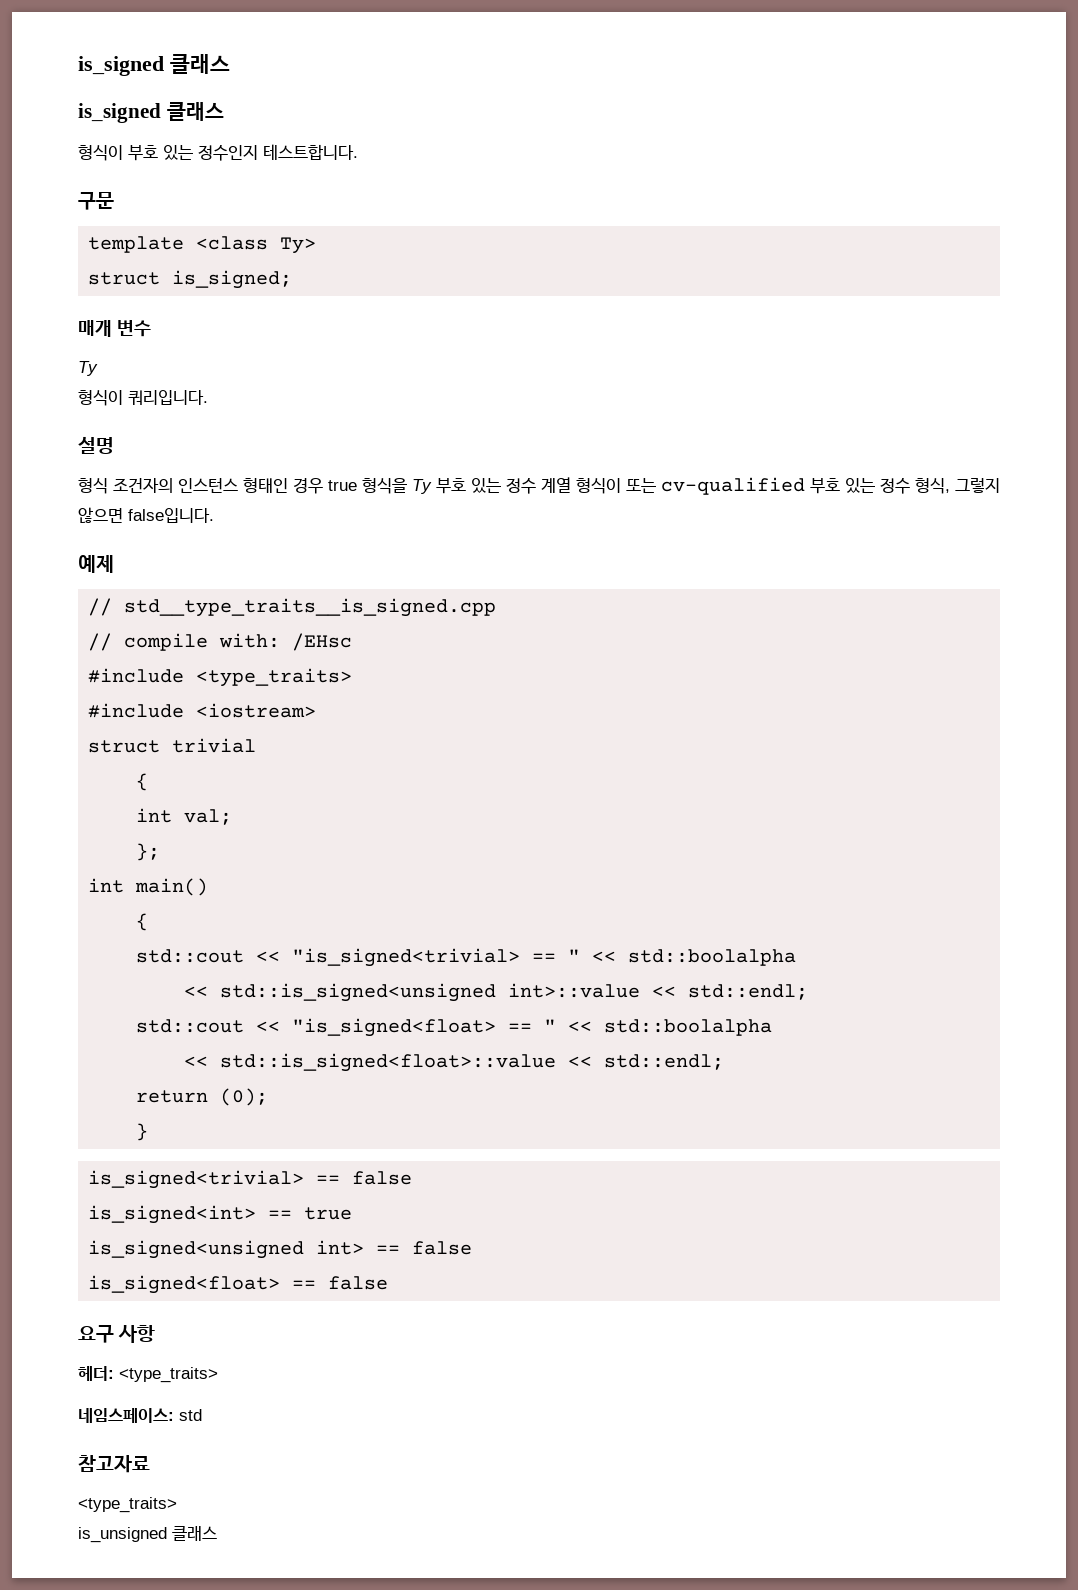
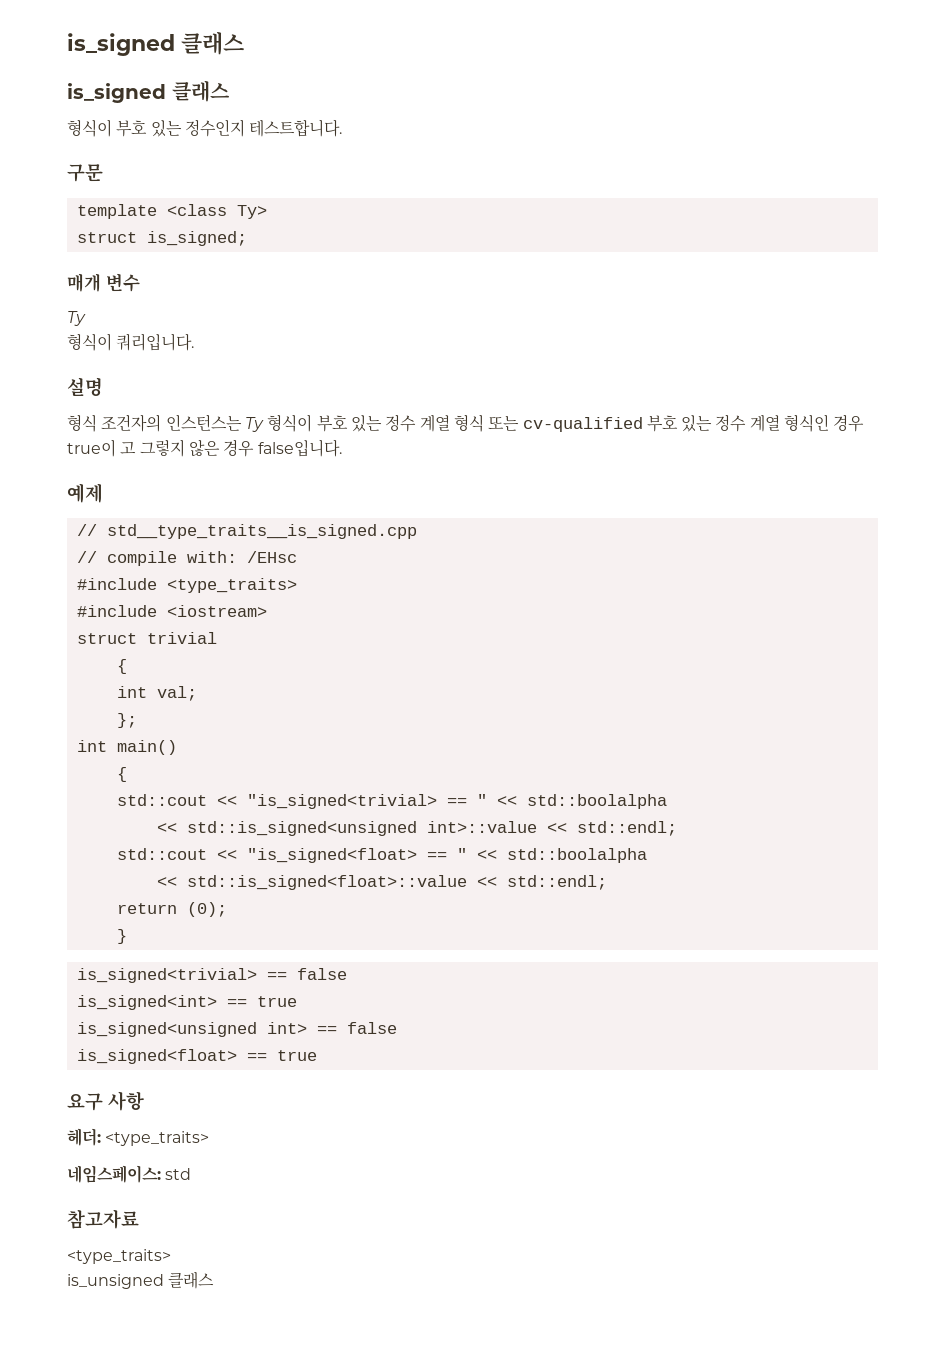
[178,477,621,494] 인스턴스 형태인 경우 true 형식을 Ty 부호 있는 정수 계열 형식이 -> [165,414,484,432] 인스턴스는 Ty 형식이 부호 있는 정수 계열 형식
[915,478,1000,494] [78,507,123,523] 형식, 그렇지 않으면 -> [749,414,865,432] [67,439,255,457] 계열 형식인 경우 true이 고 그렇지 않은 경우
[328,1276,389,1290] false -> [276,1050,317,1061] true

